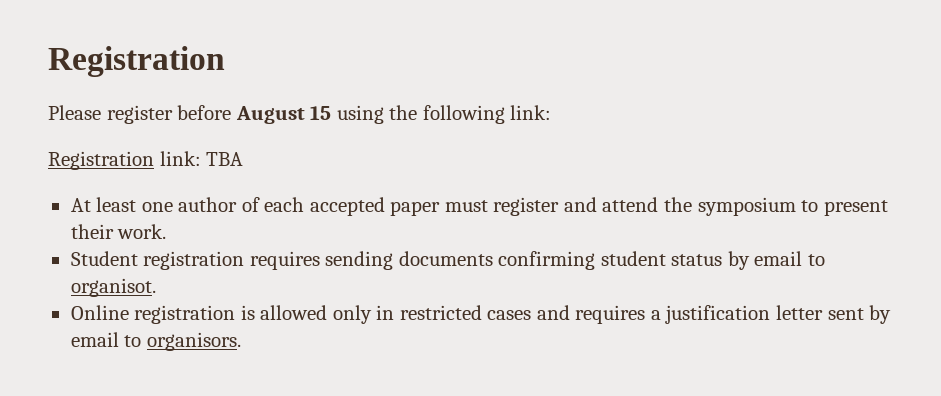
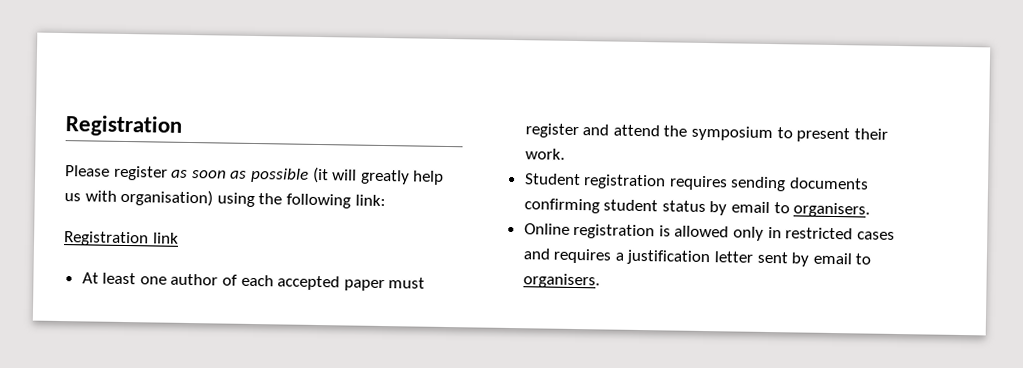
[177,105,332,124] before August 15 -> [171,166,445,185] [64,188,214,207] as soon as possible (it will greatly help us with organisation)
[159,151,244,166] link: TBA -> [152,232,179,244] link
[70,278,156,297] organisot. -> [793,202,871,218] organisers.
[146,332,241,351] organisors. -> [522,273,600,289] organisers.

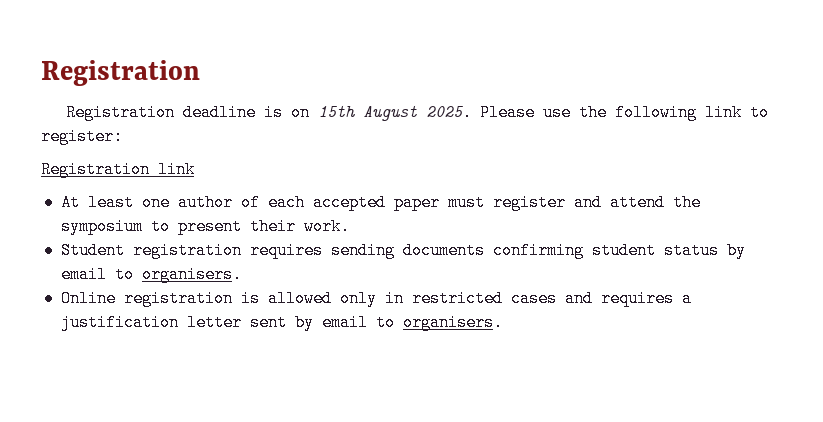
[65,165,445,185] [64,188,386,209] Please register as soon as possible (it will greatly help us with organisation) using the following link: -> [66,104,770,121] [41,128,123,145] Registration deadline is on 15th August 2025. Please use the following link to register:

